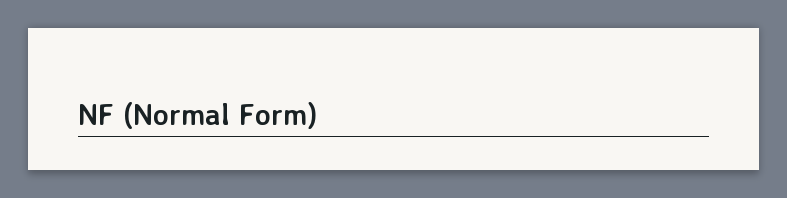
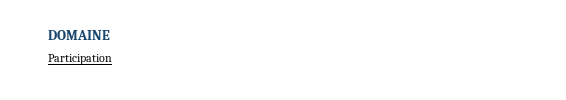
[78,102,318,129] NF (Normal Form) -> [48,30,110,40] [48,54,112,65] DOMAINE // Participation

